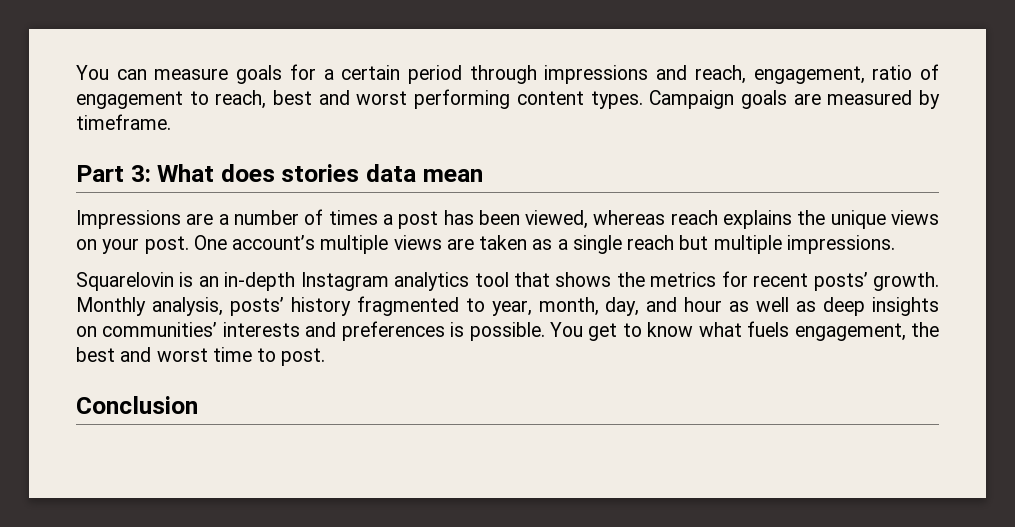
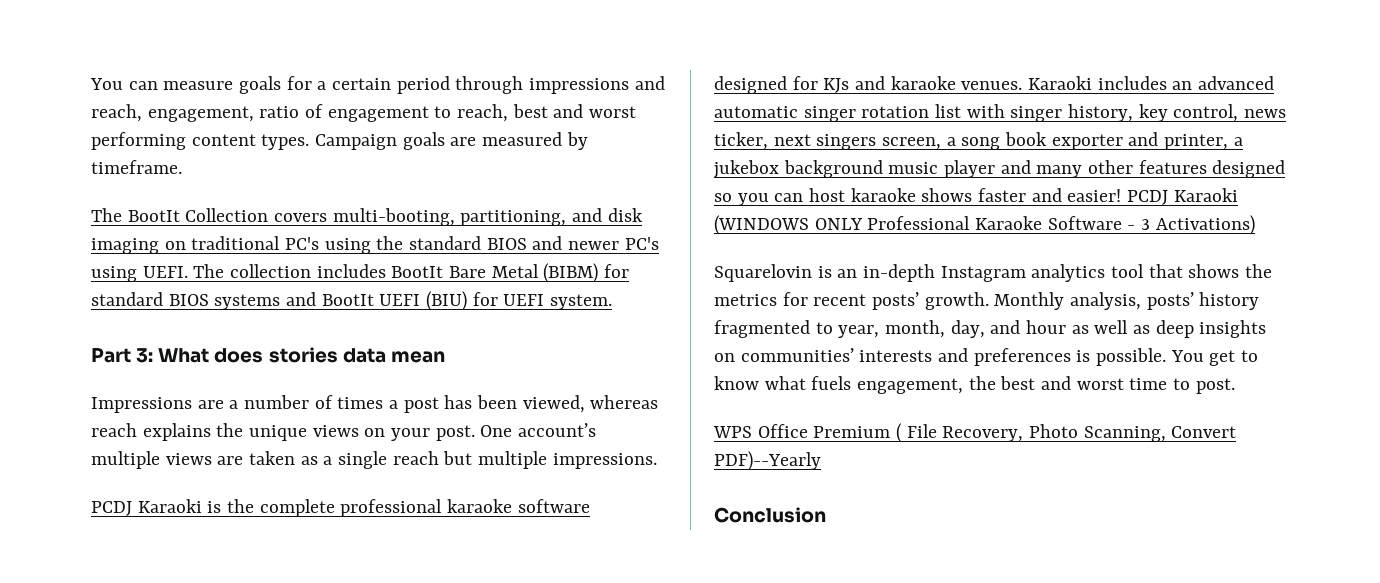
(171, 122) none -> [91,208,643,226] [91,236,659,254] [91,263,630,283] [91,291,613,311] // The BootIt Collection covers multi-booting, partitioning, and disk imaging on traditional PC's using the standard BIOS and newer PC's using UEFI. The collection includes BootIt Bare Metal (BIBM) for standard BIOS systems and BootIt UEFI (BIU) for UEFI system.
(895, 244) none -> [91,499,590,517] [714,76,1275,94] [714,104,1287,122] [714,132,1243,150] [713,160,1286,179] [714,188,1238,206] [714,215,1255,235] // PCDJ Karaoki is the complete professional karaoke software designed for KJs and karaoke venues. Karaoki includes an advanced automatic singer rotation list with singer history, key control, news ticker, next singers screen, a song book exporter and printer, a jukebox background music player and many other features designed so you can host karaoke shows faster and easier! PCDJ Karaoki (WINDOWS ONLY Professional Karaoke Software - 3 Activations)
(326, 357) none -> [713,423,1237,443] [714,451,821,471] // WPS Office Premium ( File Recovery, Photo Scanning, Convert PDF)--Yearly

